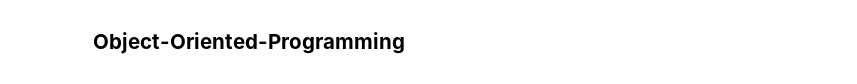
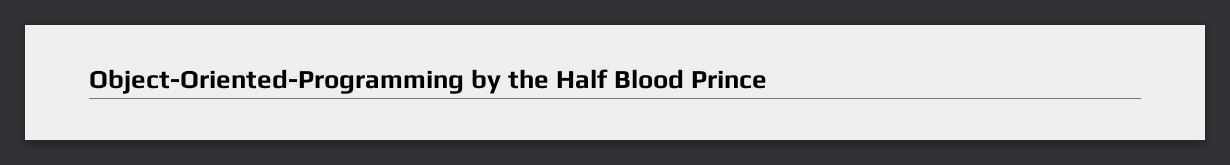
(405, 43) none -> [471,69,768,94] by the Half Blood Prince

